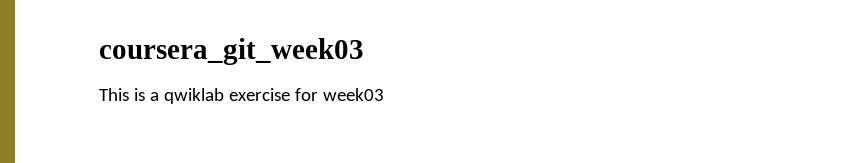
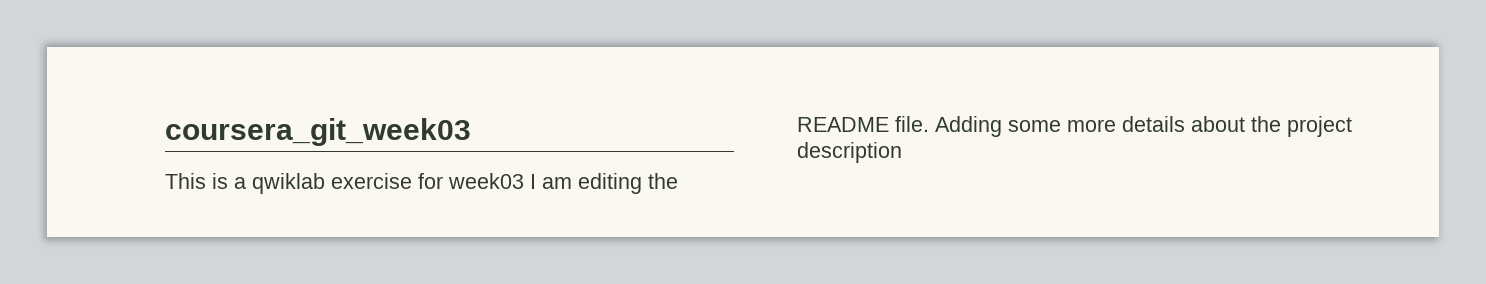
(384, 94) none -> [530,173,678,194] [797,116,1352,137] [797,142,902,163] I am editing the README file. Adding some more details about the project description

